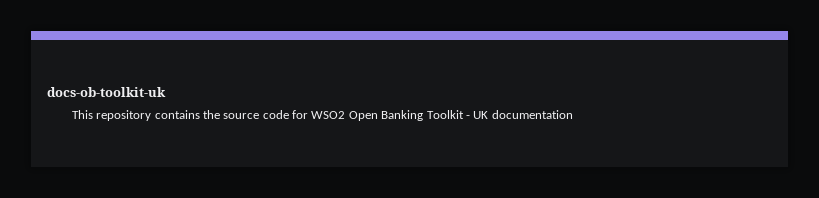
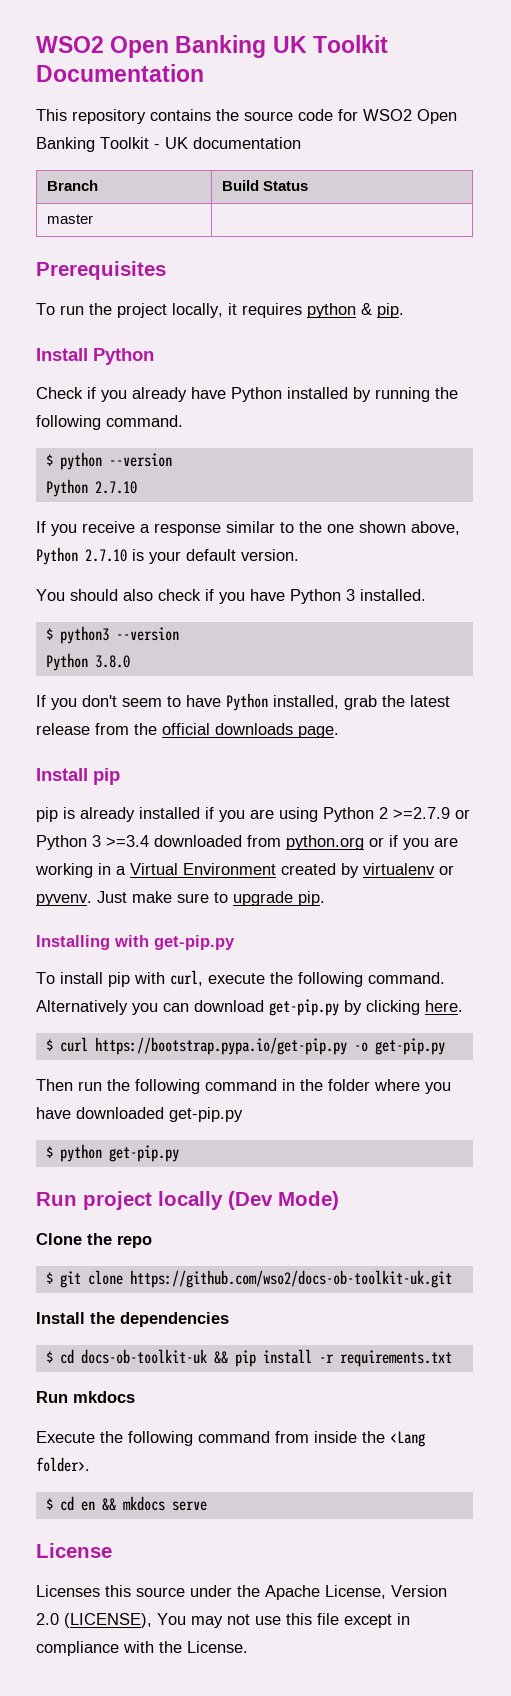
[47,87,166,97] docs-ob-toolkit-uk -> [36,35,388,58] [36,64,204,82] WSO2 Open Banking UK Toolkit Documentation
(573, 114) none -> [47,180,99,191] [222,180,309,191] [47,214,94,224] [36,261,166,280] [36,303,404,318] [36,348,154,365] [36,387,458,402] [36,415,183,430] [45,452,172,470] [45,479,137,497] [36,521,460,536] [36,547,299,565] [36,589,426,604] [45,626,179,644] [45,653,130,671] [36,693,450,711] [36,723,339,738] [36,768,120,785] [36,807,470,822] [36,835,458,850] [35,863,454,878] [36,891,325,906] [36,935,235,950] [36,970,445,987] [36,999,463,1016] [45,1037,445,1055] [36,1079,451,1094] [36,1107,243,1122] [45,1144,179,1162] [36,1191,339,1210] [36,1233,152,1248] [45,1270,452,1288] [36,1312,229,1327] [45,1349,452,1367] [36,1391,135,1403] [36,1431,425,1447] [36,1457,90,1472] [45,1496,207,1511] [36,1543,112,1558] [36,1585,447,1600] [36,1613,410,1628] [36,1641,248,1656] // Branch | Build Status // master | // Prerequisites // To run the project locally, it requires python & pip. // Install Python // Check if you already have Python installed by running the following command. // $ python --version // Python 2.7.10 // If you receive a response similar to the one shown above, Python 2.7.10 is your default version. // You should also check if you have Python 3 installed. // $ python3 --version // Python 3.8.0 // If you don't seem to have Python installed, grab the latest release from the official downloads page. // Install pip // pip is already installed if you are using Python 2 >=2.7.9 or Python 3 >=3.4 downloaded from python.org or if you are working in a Virtual Environment created by virtualenv or pyvenv. Just make sure to upgrade pip. // Installing with get-pip.py // To install pip with curl, execute the following command. Alternatively you can download get-pip.py by clicking here. // $ curl https://bootstrap.pypa.io/get-pip.py -o get-pip.py // Then run the following command in the folder where you have downloaded get-pip.py // $ python get-pip.py // Run project locally (Dev Mode) // Clone the repo // $ git clone https://github.com/wso2/docs-ob-toolkit-uk.git // Install the dependencies // $ cd docs-ob-toolkit-uk && pip install -r requirements.txt // Run mkdocs // Execute the following command from inside the <Lang folder>. // $ cd en && mkdocs serve // License // Licenses this source under the Apache License, Version 2.0 (LICENSE), You may not use this file except in compliance with the License.

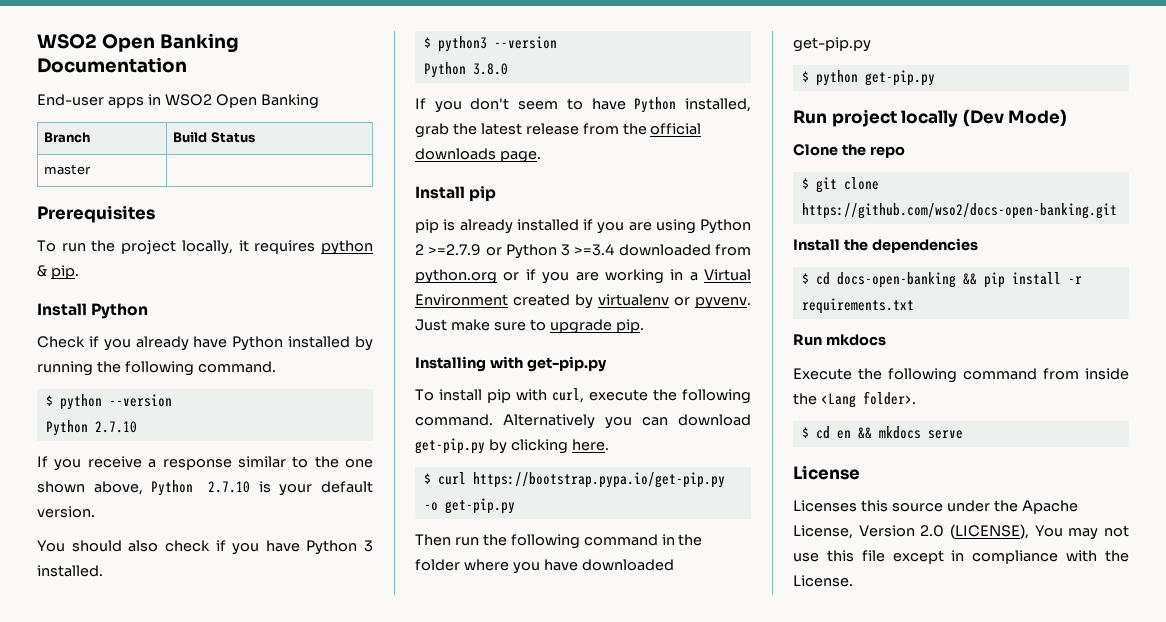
[36,35,388,58] WSO2 Open Banking UK Toolkit -> [37,33,239,53] WSO2 Open Banking
[36,109,457,124] [36,137,301,152] This repository contains the source code for WSO2 Open Banking Toolkit - UK documentation -> [37,94,319,109] End-user apps in WSO2 Open Banking
[129,1270,452,1288] https://github.com/wso2/docs-ob-toolkit-uk.git -> [801,203,1117,219] https://github.com/wso2/docs-open-banking.git
[80,1349,207,1364] docs-ob-toolkit-uk -> [836,272,956,288] docs-open-banking

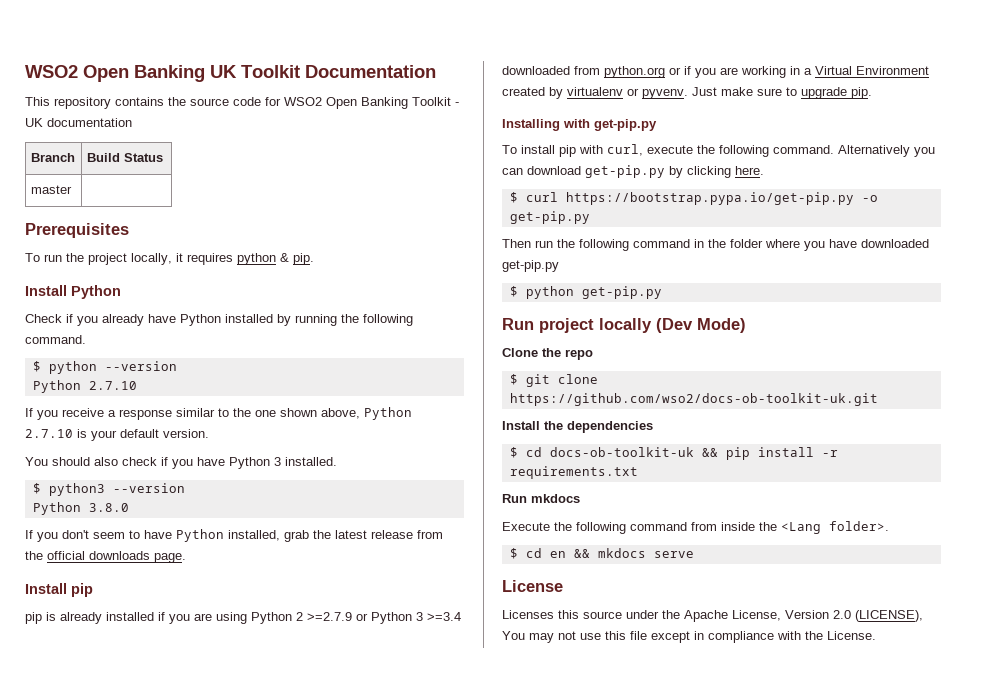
[37,33,239,53] WSO2 Open Banking -> [25,65,300,82] WSO2 Open Banking UK Toolkit
[37,94,319,109] End-user apps in WSO2 Open Banking -> [25,97,459,109] [25,118,132,127] This repository contains the source code for WSO2 Open Banking Toolkit - UK documentation
[801,203,1117,219] https://github.com/wso2/docs-open-banking.git -> [509,393,878,406] https://github.com/wso2/docs-ob-toolkit-uk.git
[836,272,956,288] docs-open-banking -> [549,447,694,457] docs-ob-toolkit-uk

